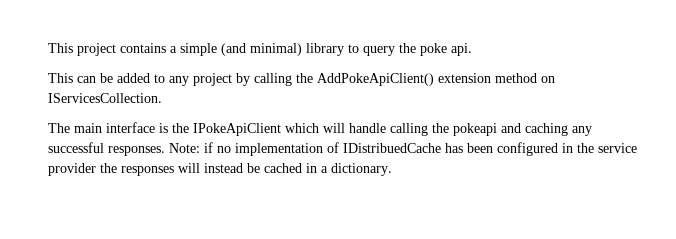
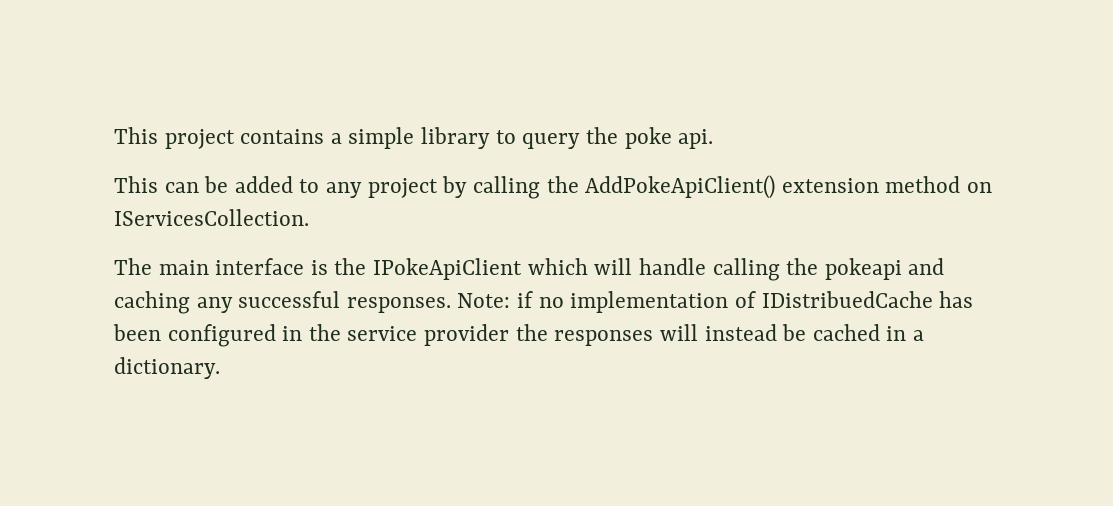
[221,43,302,56] (and minimal) -> (415, 138) none

